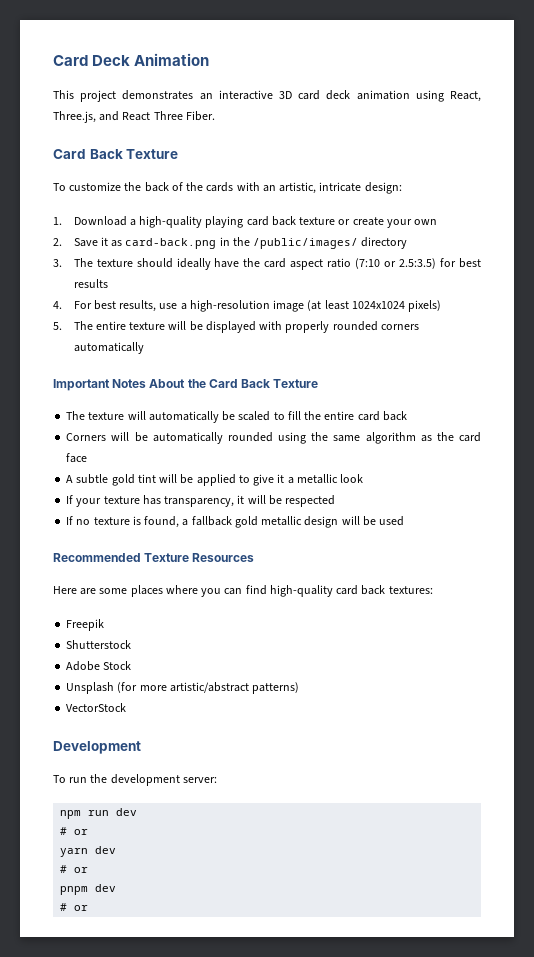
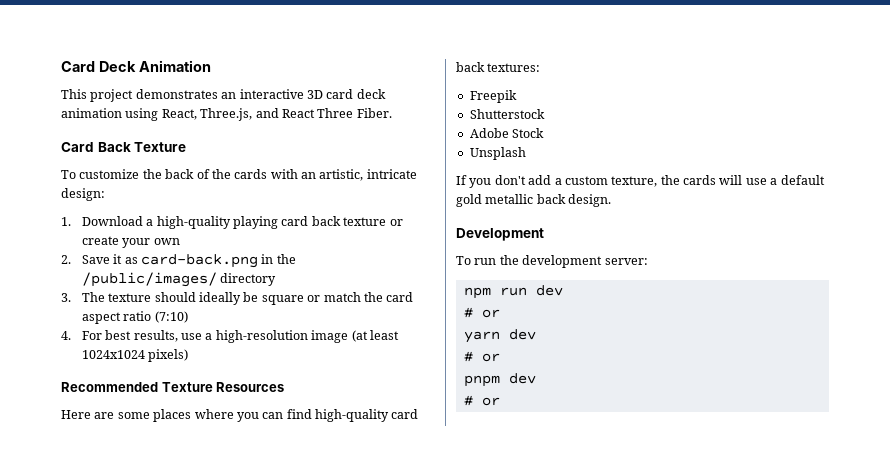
[214,258,481,270] [73,279,108,288] have the card aspect ratio (7:10 or 2.5:3.5) for best results -> [243,292,414,305] [81,311,188,324] be square or match the card aspect ratio (7:10)
[53,321,419,333] [73,342,144,354] [53,379,319,391] [66,411,407,423] [66,432,482,444] [66,453,88,463] [66,474,364,486] [66,495,336,507] [66,516,405,528] // 5. The entire texture will be displayed with properly rounded corners automatically // Important Notes About the Card Back Texture // The texture will automatically be scaled to fill the entire card back // Corners will be automatically rounded using the same algorithm as the card face // A subtle gold tint will be applied to give it a metallic look // If your texture has transparency, it will be respected // If no texture is found, a fallback gold metallic design will be used -> (189, 355) none
[117,682,300,694] [66,703,127,712] (for more artistic/abstract patterns) // VectorStock -> [456,175,825,188] [456,194,612,207] // If you don't add a custom texture, the cards will use a default gold metallic back design.

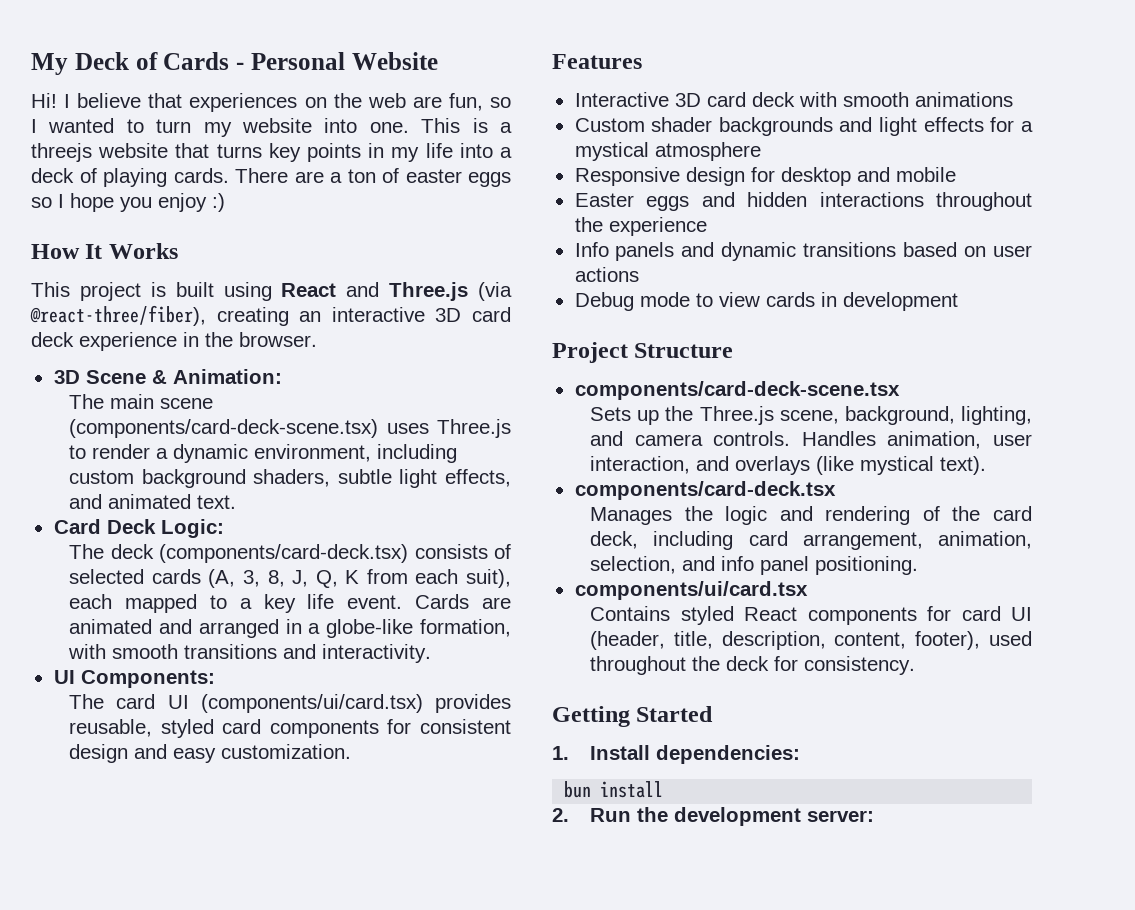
[61,60,211,72] [61,89,218,102] Card Deck Animation // This project demonstrates -> [31,52,438,75] [31,93,512,112] [31,118,512,137] [31,143,512,162] [31,168,511,187] [31,193,225,212] [31,243,178,259] [31,282,512,301] [30,305,289,326] My Deck of Cards - Personal Website // Hi! I believe that experiences on the web are fun, so I wanted to turn my website into one. This is a threejs website that turns key points in my life into a deck of playing cards. There are a ton of easter eggs so I hope you enjoy :) // How It Works // This project is built using React and Three.js (via @react-three/fiber), creating
[61,108,392,121] [61,142,187,152] [61,169,417,181] [61,188,105,201] [61,216,403,229] [81,236,180,248] [61,254,296,268] [81,272,277,287] [61,292,414,305] [81,311,188,324] [61,330,399,343] [81,349,189,362] [61,382,285,392] [61,409,419,422] [456,62,541,72] [469,90,517,103] [469,109,545,119] [469,128,545,138] [469,147,526,160] [456,175,825,188] [456,194,612,207] [456,228,544,241] [456,255,648,268] [463,285,563,299] [463,307,500,318] [463,329,536,343] [463,351,500,362] [463,373,536,387] [463,395,500,406] animation using React, Three.js, and React Three Fiber. // Card Back Texture // To customize the back of the cards with an artistic, intricate design: // 1. Download a high-quality playing card back texture or create your own // 2. Save it as card-back.png in the /public/images/ directory // 3. The texture should ideally be square or match the card aspect ratio (7:10) // 4. For best results, use a high-resolution image (at least 1024x1024 pixels) // Recommended Texture Resources // Here are some places where you can find high-quality card back textures: // Freepik // Shutterstock // Adobe Stock // Unsplash // If you don't add a custom texture, the cards will use a default gold metallic back design. // Development // To run the development server: // npm run dev // # or // yarn dev // # or // pnpm dev // # or -> [79,332,317,351] [53,369,282,384] [69,394,214,409] [69,419,511,438] [69,444,458,463] [69,469,511,488] [69,494,237,509] [53,519,224,538] [69,544,511,563] [69,569,511,588] [69,594,512,613] [69,619,512,638] [68,644,432,663] [53,670,215,688] [69,694,511,713] [69,719,511,738] [69,744,352,763] [552,54,642,69] [574,92,1013,107] [574,117,1033,136] [574,142,761,161] [574,167,956,186] [574,192,1032,211] [574,217,707,236] [574,242,1032,261] [574,267,639,282] [574,292,958,311] [552,342,734,363] [574,381,900,400] [590,406,1032,425] [590,431,1032,449] [590,456,987,475] [574,481,836,500] [590,506,1032,525] [590,531,1032,550] [590,556,919,575] [574,581,808,600] [590,606,1032,625] [590,631,1032,650] [590,656,916,675] [552,706,714,727] [552,745,801,764] [564,781,664,798] [552,807,875,826] experience in the browser. // 3D Scene & Animation: // The main scene (components/card-deck-scene.tsx) uses Three.js to render a dynamic environment, including custom background shaders, subtle light effects, and animated text. // Card Deck Logic: // The deck (components/card-deck.tsx) consists of selected cards (A, 3, 8, J, Q, K from each suit), each mapped to a key life event. Cards are animated and arranged in a globe-like formation, with smooth transitions and interactivity. // UI Components: // The card UI (components/ui/card.tsx) provides reusable, styled card components for consistent design and easy customization. // Features // Interactive 3D card deck with smooth animations // Custom shader backgrounds and light effects for a mystical atmosphere // Responsive design for desktop and mobile // Easter eggs and hidden interactions throughout the experience // Info panels and dynamic transitions based on user actions // Debug mode to view cards in development // Project Structure // components/card-deck-scene.tsx // Sets up the Three.js scene, background, lighting, and camera controls. Handles animation, user interaction, and overlays (like mystical text). // components/card-deck.tsx // Manages the logic and rendering of the card deck, including card arrangement, animation, selection, and info panel positioning. // components/ui/card.tsx // Contains styled React components for card UI (header, title, description, content, footer), used throughout the deck for consistency. // Getting Started // 1. Install dependencies: // bun install // 2. Run the development server:

